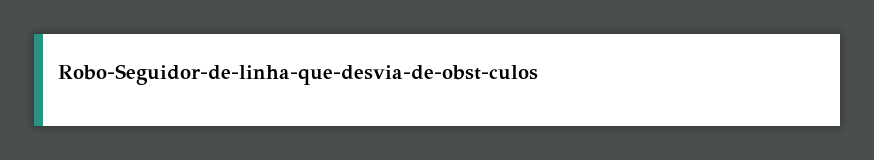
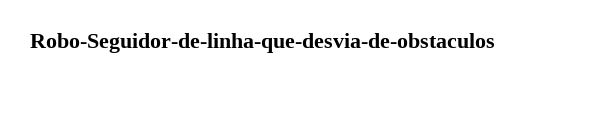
[58,64,538,85] Robo-Seguidor-de-linha-que-desvia-de-obst-culos -> [30,33,495,53] Robo-Seguidor-de-linha-que-desvia-de-obstaculos

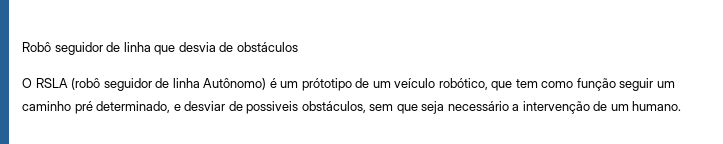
[30,33,495,53] Robo-Seguidor-de-linha-que-desvia-de-obstaculos -> [22,42,298,55] [22,78,675,91] [22,101,682,114] Robô seguidor de linha que desvia de obstáculos // O RSLA (robô seguidor de linha Autônomo) é um prótotipo de um veículo robótico, que tem como função seguir um caminho pré determinado, e desviar de possiveis obstáculos, sem que seja necessário a intervenção de um humano.

